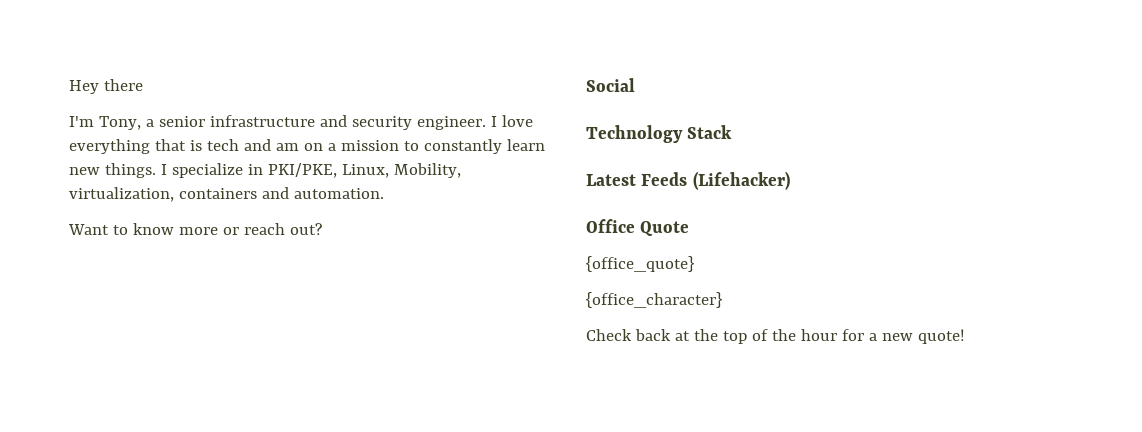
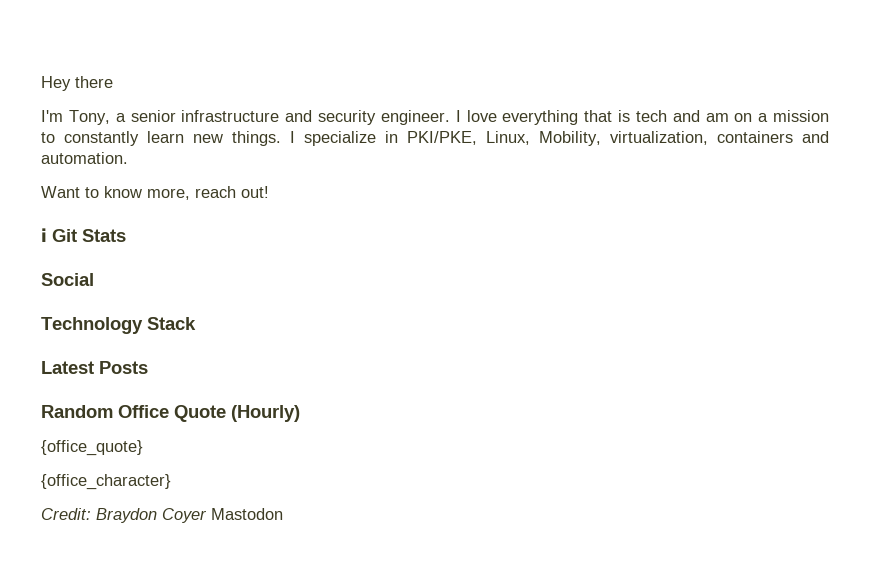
[178,223,322,235] more or reach out? -> [147,186,269,200] [41,228,126,242] more, reach out! // ℹ Git Stats
[641,171,790,190] Feeds (Lifehacker) // -> [99,361,148,374] [41,405,113,418] Posts // Random
(690, 228) none -> [231,405,300,422] (Hourly)
[586,329,965,344] Check back at the top of the hour for a new quote! -> [41,508,283,523] Credit: Braydon Coyer Mastodon

